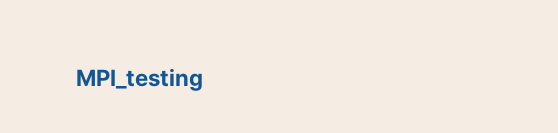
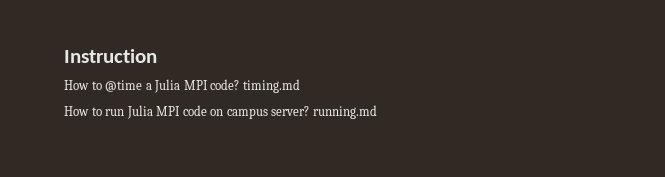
[76,68,203,91] MPI_testing -> [64,49,157,63] [64,79,300,93] [64,105,377,119] Instruction // How to @time a Julia MPI code? timing.md // How to run Julia MPI code on campus server? running.md

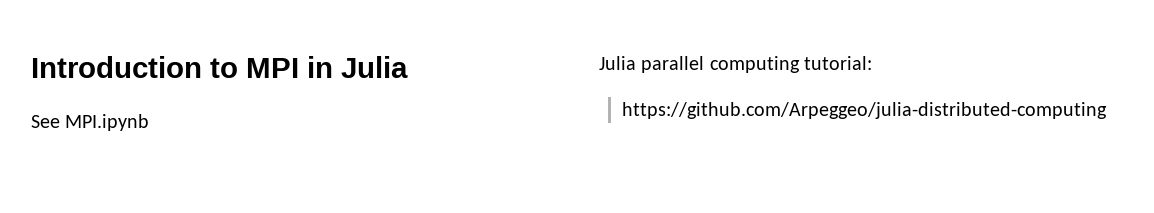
[64,49,157,63] [64,79,300,93] [64,105,377,119] Instruction // How to @time a Julia MPI code? timing.md // How to run Julia MPI code on campus server? running.md -> [31,56,408,78] [31,114,150,131] [599,56,873,73] [622,102,1108,119] Introduction to MPI in Julia // See MPI.ipynb // Julia parallel computing tutorial: // https://github.com/Arpeggeo/julia-distributed-computing

